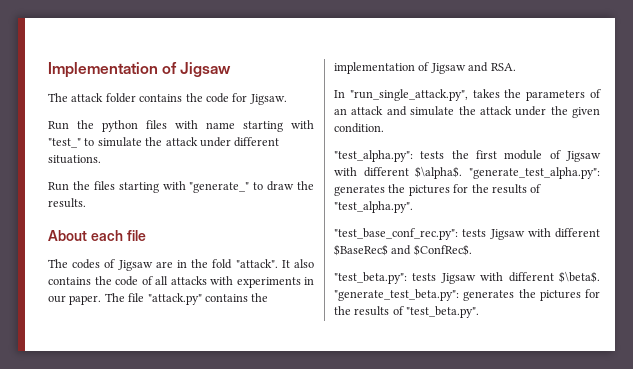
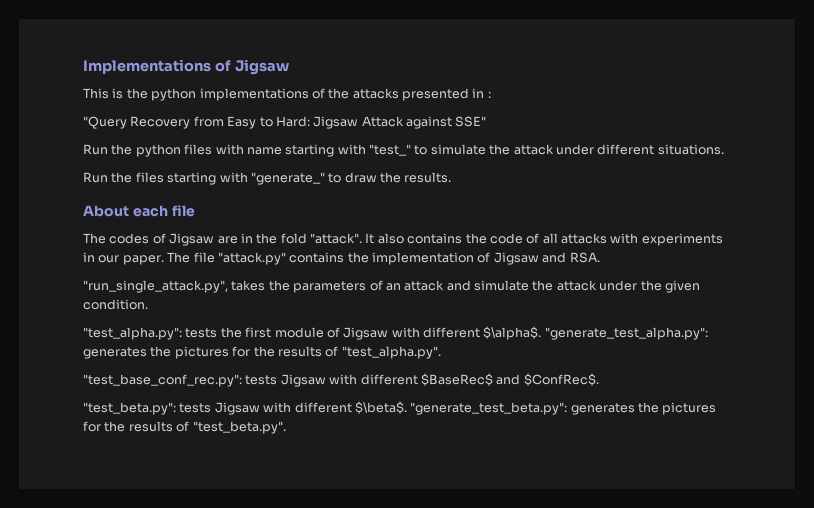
[48,62,158,78] Implementation -> [83,59,211,74] Implementations
[48,93,287,105] The attack folder contains the code for Jigsaw. -> [83,88,491,101] [83,116,487,129] This is the python implementations of the attacks presented in : // "Query Recovery from Easy to Hard: Jigsaw Attack against SSE"
[334,90,345,98] In -> (600, 257) none

